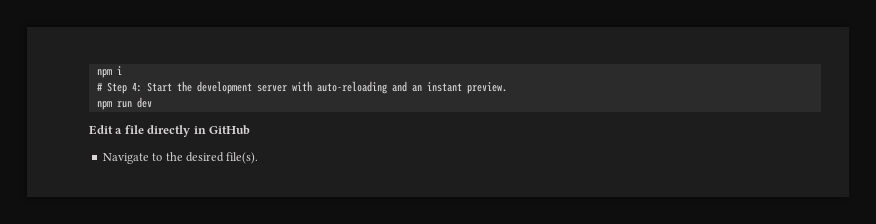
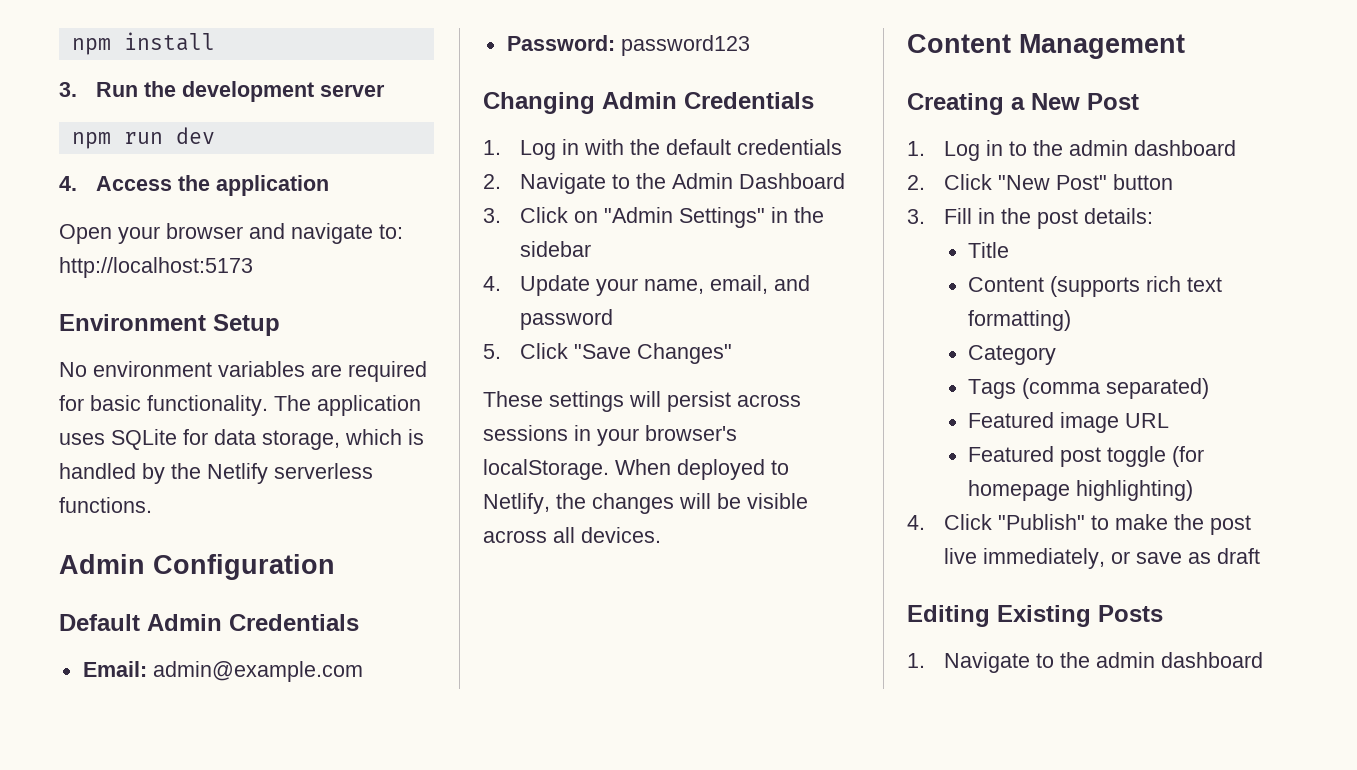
[96,66,122,78] [96,81,507,94] [96,97,152,110] [89,125,250,137] [102,152,259,164] npm i // # Step 4: Start the development server with auto-reloading and an instant preview. // npm run dev // Edit a file directly in GitHub // Navigate to the desired file(s). -> [71,32,215,55] [59,81,386,102] [71,127,215,149] [59,175,330,196] [59,223,403,244] [59,257,253,278] [59,314,280,336] [59,361,427,382] [59,395,421,416] [59,429,424,450] [59,463,373,484] [59,497,152,513] [59,554,335,580] [59,614,359,631] [82,661,363,682] [506,35,750,56] [483,92,814,114] [483,139,843,160] [483,173,846,194] [483,207,825,228] [520,241,592,257] [483,275,811,296] [520,309,614,330] [483,343,733,364] [483,391,801,412] [483,425,737,446] [483,459,789,480] [483,493,808,514] [483,527,661,543] [907,34,1185,59] [907,93,1139,115] [907,140,1237,161] [907,174,1174,190] [907,208,1154,229] [967,242,1009,258] [967,276,1222,297] [967,310,1071,331] [967,345,1056,365] [967,378,1209,399] [967,412,1169,433] [967,446,1204,467] [967,480,1193,501] [907,514,1252,535] [944,548,1261,569] [907,605,1163,627] [907,652,1264,673] npm install // 3. Run the development server // npm run dev // 4. Access the application // Open your browser and navigate to: http://localhost:5173 // Environment Setup // No environment variables are required for basic functionality. The application uses SQLite for data storage, which is handled by the Netlify serverless functions. // Admin Configuration // Default Admin Credentials // Email: admin@example.com // Password: password123 // Changing Admin Credentials // 1. Log in with the default credentials // 2. Navigate to the Admin Dashboard // 3. Click on "Admin Settings" in the sidebar // 4. Update your name, email, and password // 5. Click "Save Changes" // These settings will persist across sessions in your browser's localStorage. When deployed to Netlify, the changes will be visible across all devices. // Content Management // Creating a New Post // 1. Log in to the admin dashboard // 2. Click "New Post" button // 3. Fill in the post details: // Title // Content (supports rich text formatting) // Category // Tags (comma separated) // Featured image URL // Featured post toggle (for homepage highlighting) // 4. Click "Publish" to make the post live immediately, or save as draft // Editing Existing Posts // 1. Navigate to the admin dashboard

